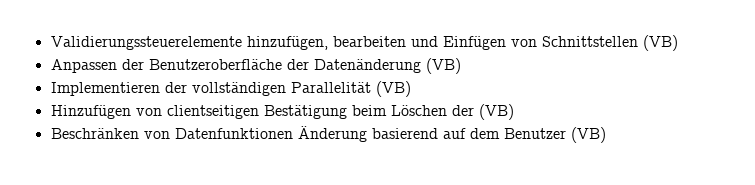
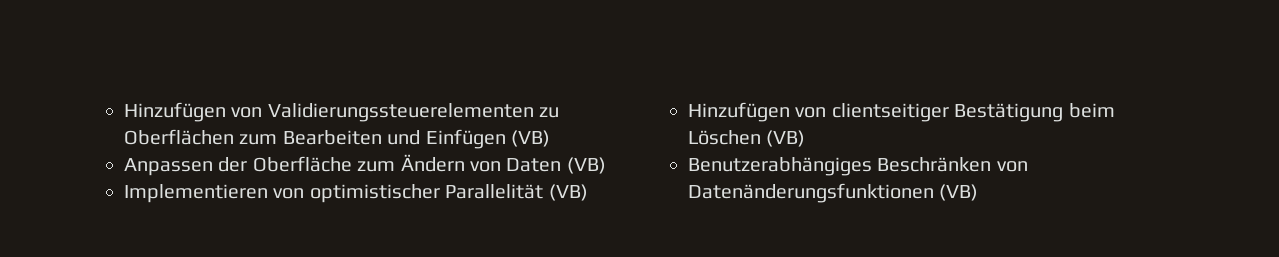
[50,35,678,51] [50,59,421,73] Validierungssteuerelemente hinzufügen, bearbeiten und Einfügen von Schnittstellen (VB) // Anpassen der Benutzeroberfläche der Datenänderung -> [124,102,560,122] [124,129,550,149] [124,154,562,176] Hinzufügen von Validierungssteuerelementen zu Oberflächen zum Bearbeiten und Einfügen (VB) // Anpassen der Oberfläche zum Ändern von Daten
[164,82,286,96] der vollständigen -> [273,184,440,203] von optimistischer
[166,105,259,119] clientseitigen -> [831,103,949,122] clientseitiger
[451,104,514,120] der (VB) // -> [766,130,806,147] [688,157,872,176] (VB) // Benutzerabhängiges
[174,126,566,142] Datenfunktionen Änderung basierend auf dem Benutzer -> [688,183,934,203] Datenänderungsfunktionen

